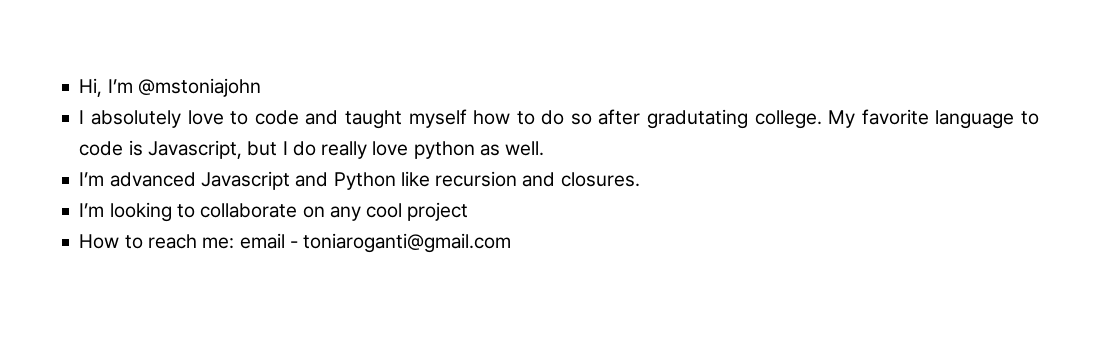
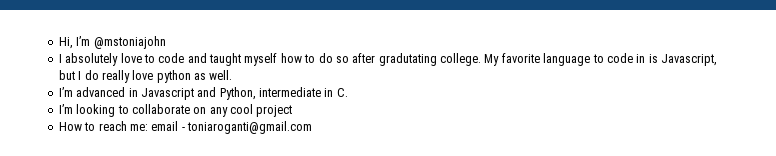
(124, 148) none -> [636,54,646,63] in
(196, 179) none -> [128,88,138,97] in
[333,171,640,190] Python like recursion and closures. -> [219,87,348,100] Python, intermediate in C.

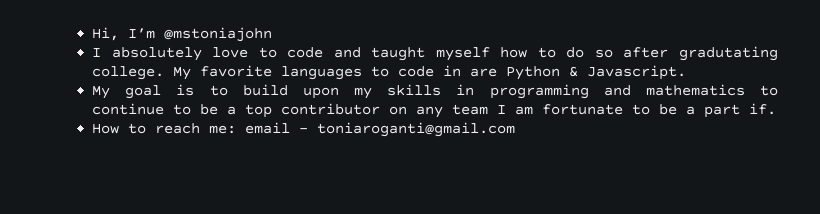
[543,53,591,66] language -> [281,66,363,80] languages
[648,54,717,66] [58,70,233,83] [58,87,348,100] [58,104,293,117] is Javascript, but I do really love python as well. // I’m advanced in Javascript and Python, intermediate in C. // I’m looking to collaborate on any cool project -> [470,65,687,80] [92,84,779,99] [92,103,777,118] are Python & Javascript. // My goal is to build upon my skills in programming and mathematics to continue to be a top contributor on any team I am fortunate to be a part if.

